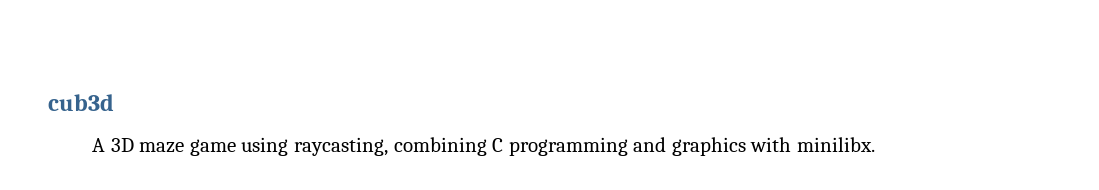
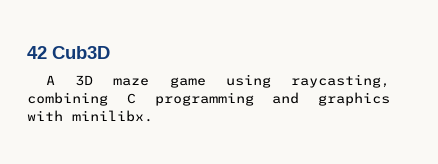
[48,94,114,111] cub3d -> [27,46,110,59] 42 Cub3D

